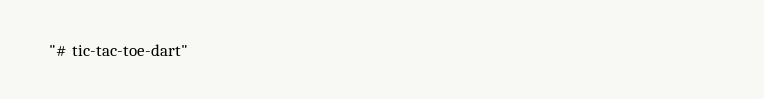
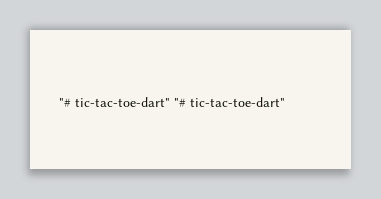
[49,44,188,56] "# tic-tac-toe-dart" -> [59,97,285,107] "# tic-tac-toe-dart" "# tic-tac-toe-dart"

